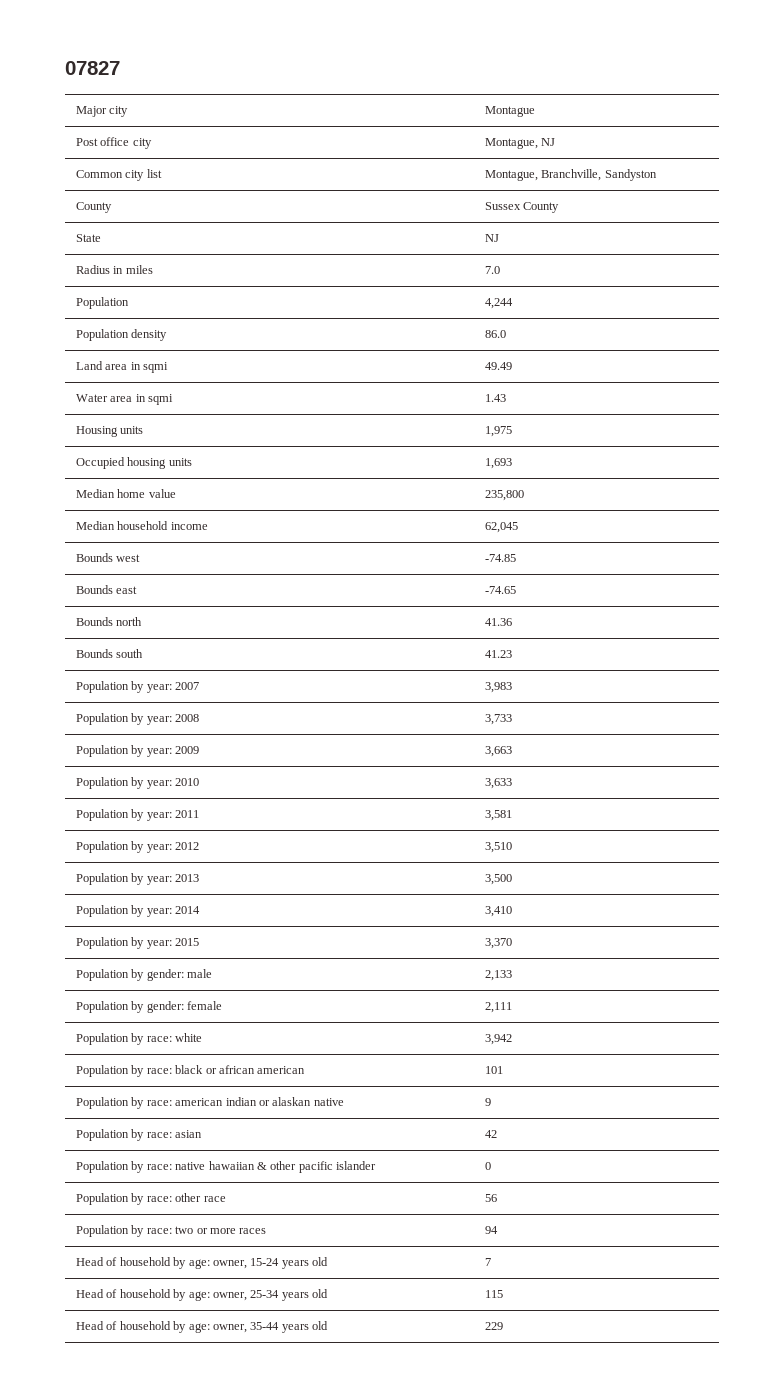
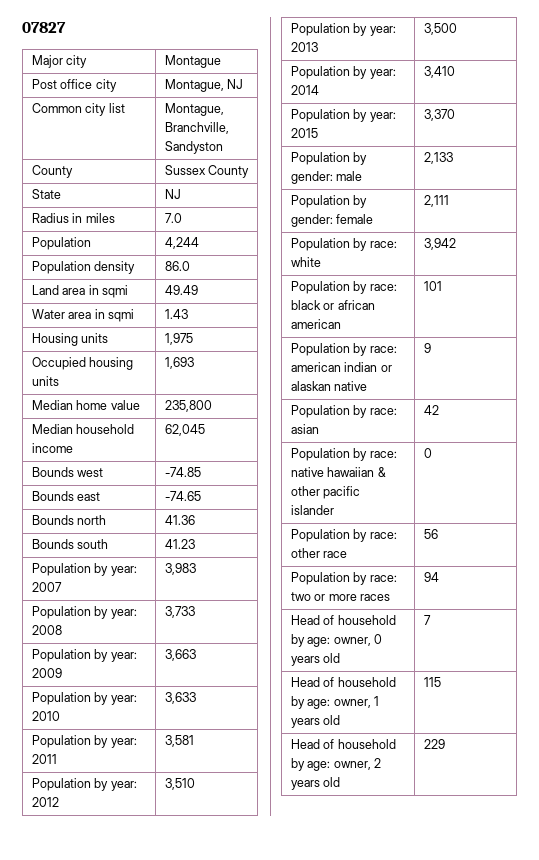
[250,1258,280,1266] 15-24 -> [373,634,382,644] 0
[250,1290,280,1298] 25-34 -> [373,696,379,706] 1
[250,1322,280,1330] 35-44 -> [373,758,381,768] 2

